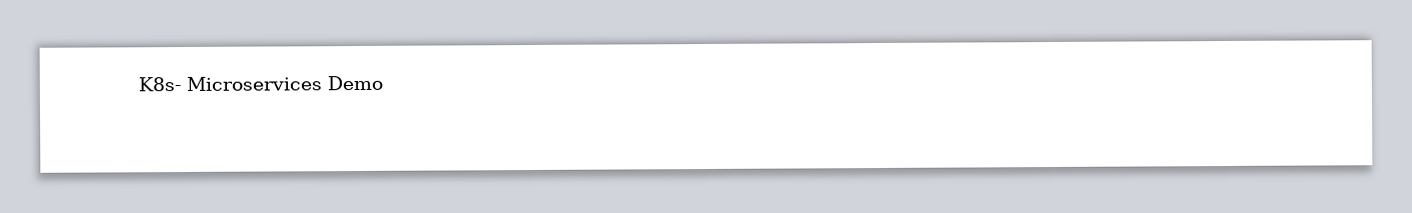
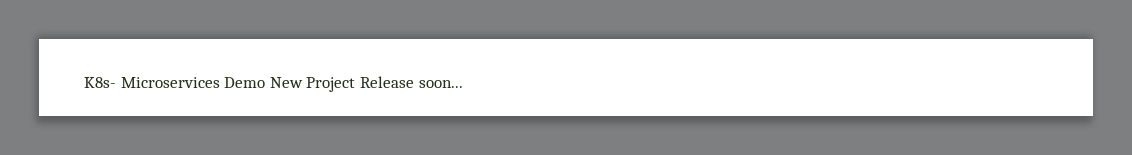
(383, 83) none -> [269,76,463,92] New Project Release soon...

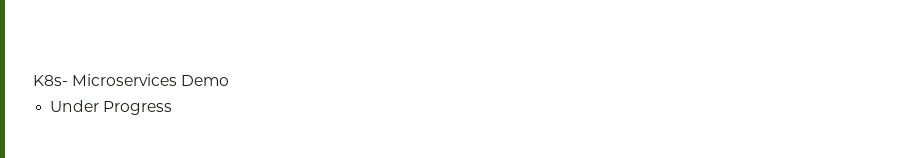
[269,76,463,92] New Project Release soon... -> [50,100,173,115] // Under Progress

